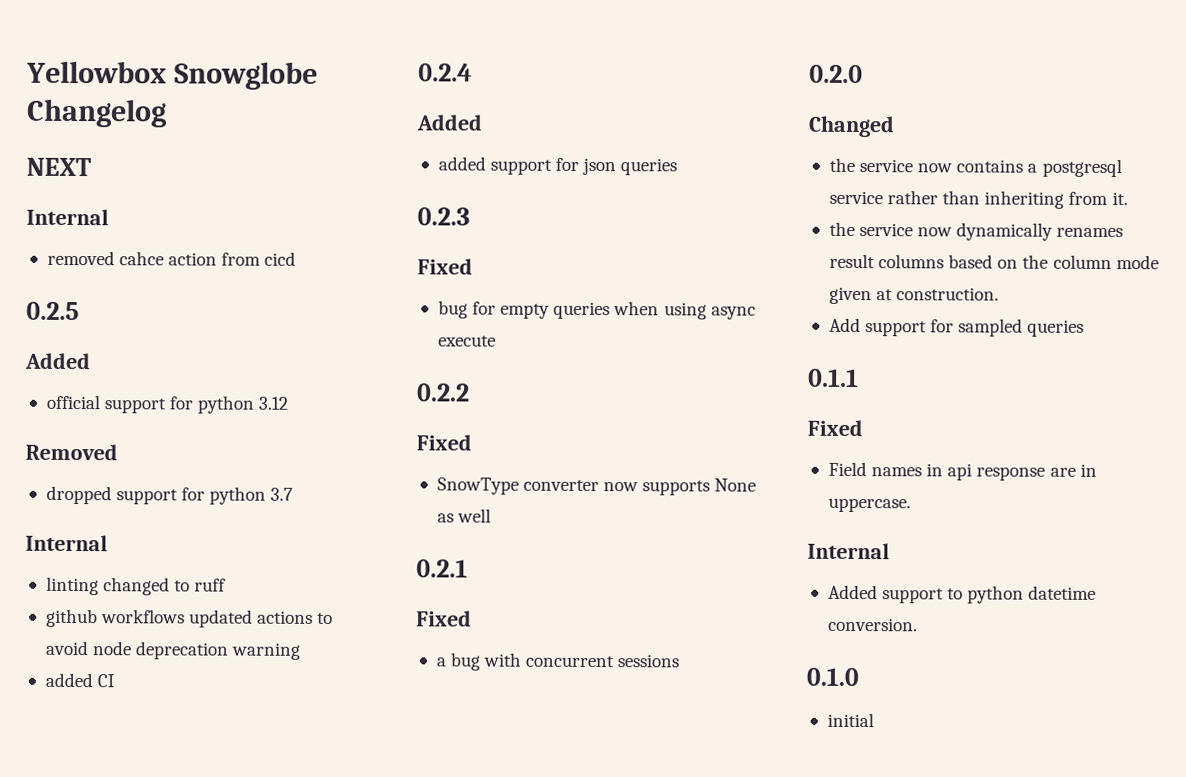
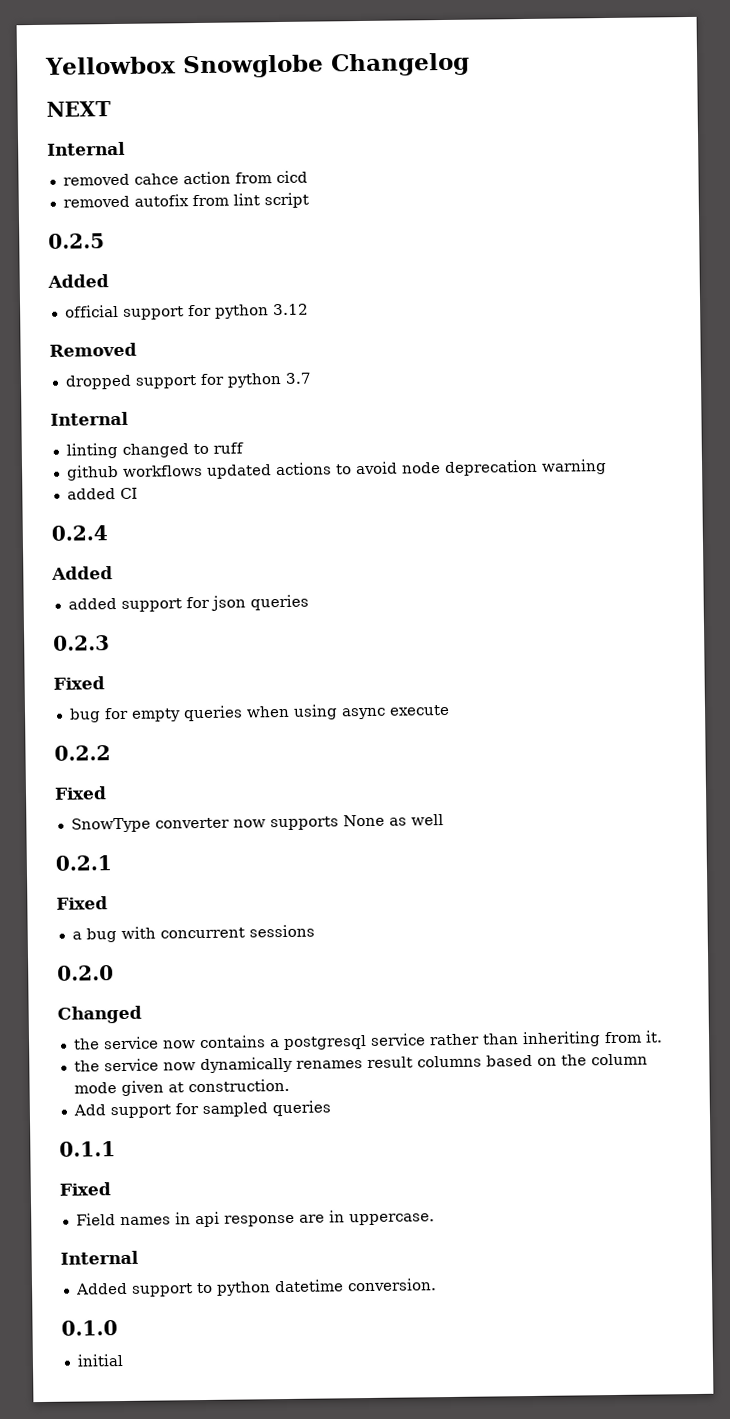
(297, 258) none -> [62,192,309,209] // removed autofix from lint script

